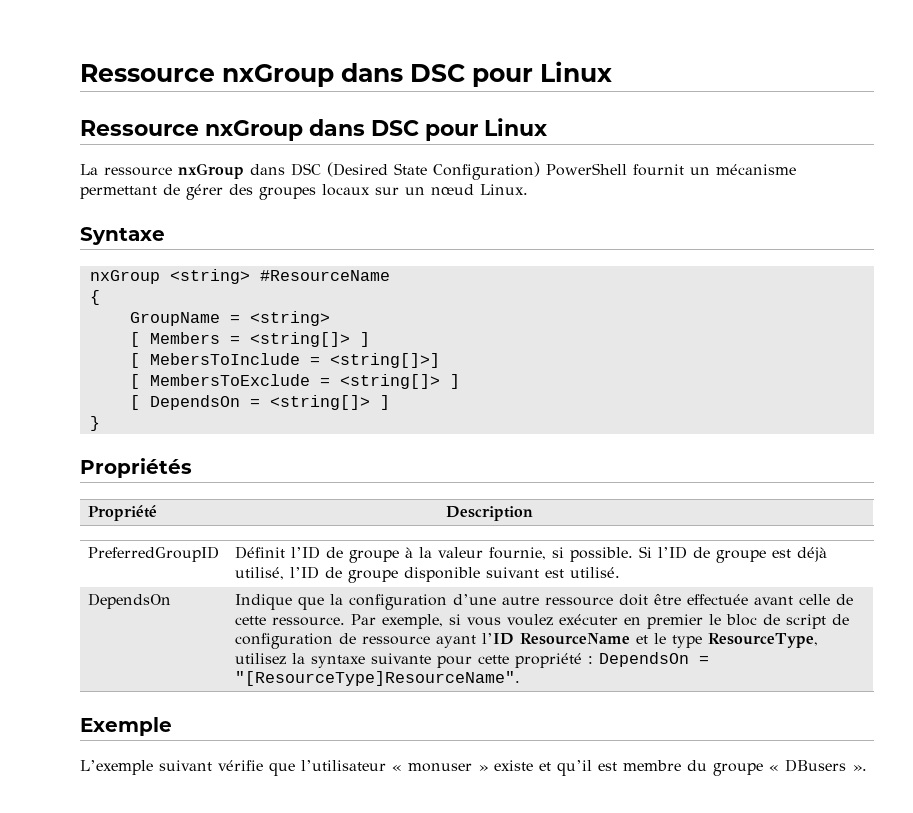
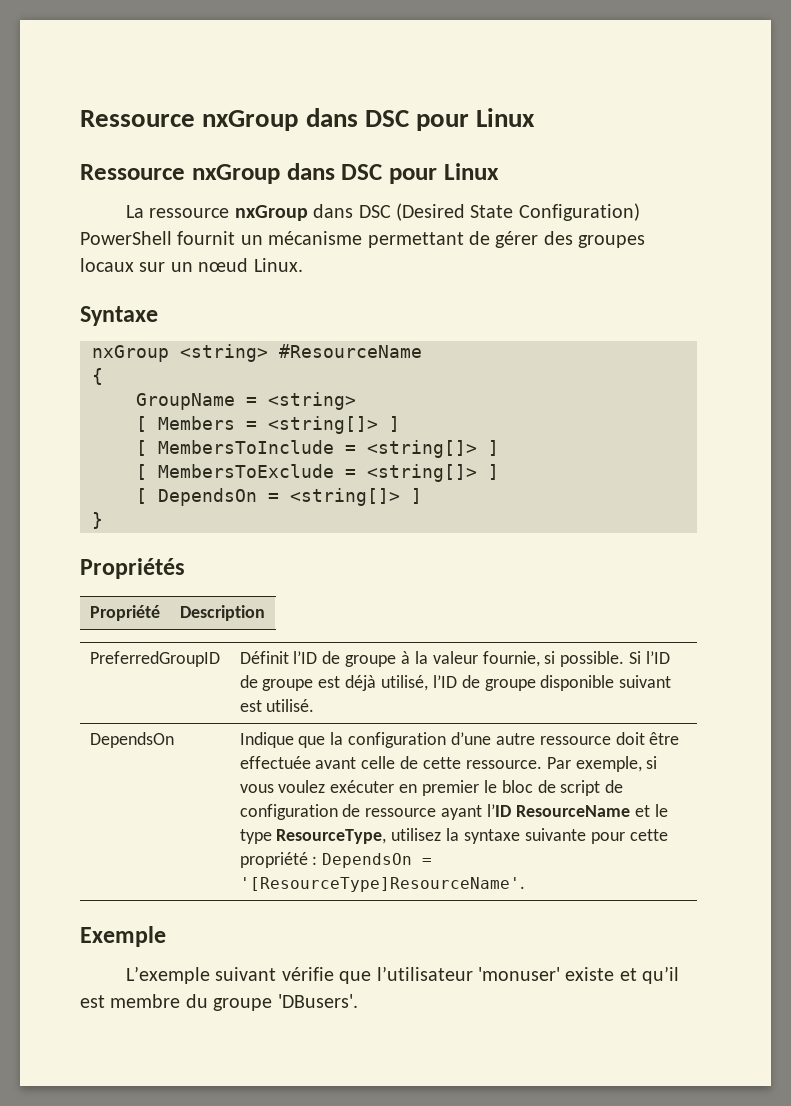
[149,353,440,368] MebersToInclude = <string[]>] -> [158,440,499,458] MembersToInclude = <string[]> ]
[234,671,520,686] "[ResourceType]ResourceName". -> [239,877,525,892] '[ResourceType]ResourceName'.
[392,763,489,772] « monuser » -> [478,967,561,981] 'monuser'
[769,759,867,772] « DBusers ». -> [277,994,358,1008] 'DBusers'.

